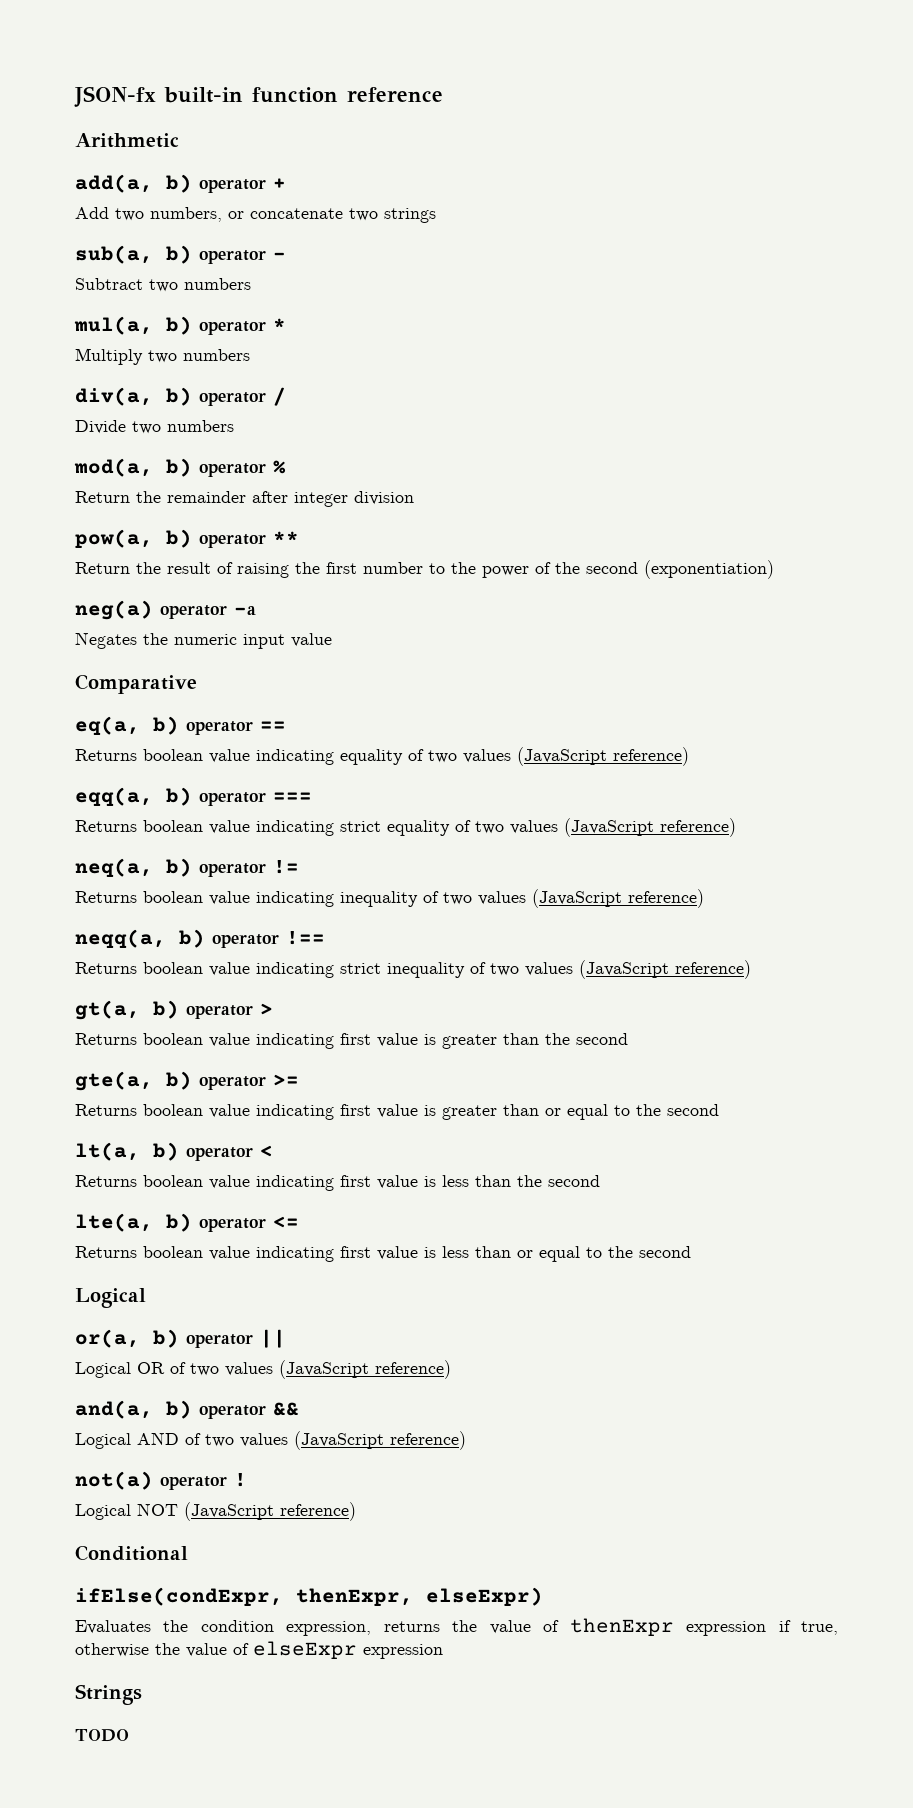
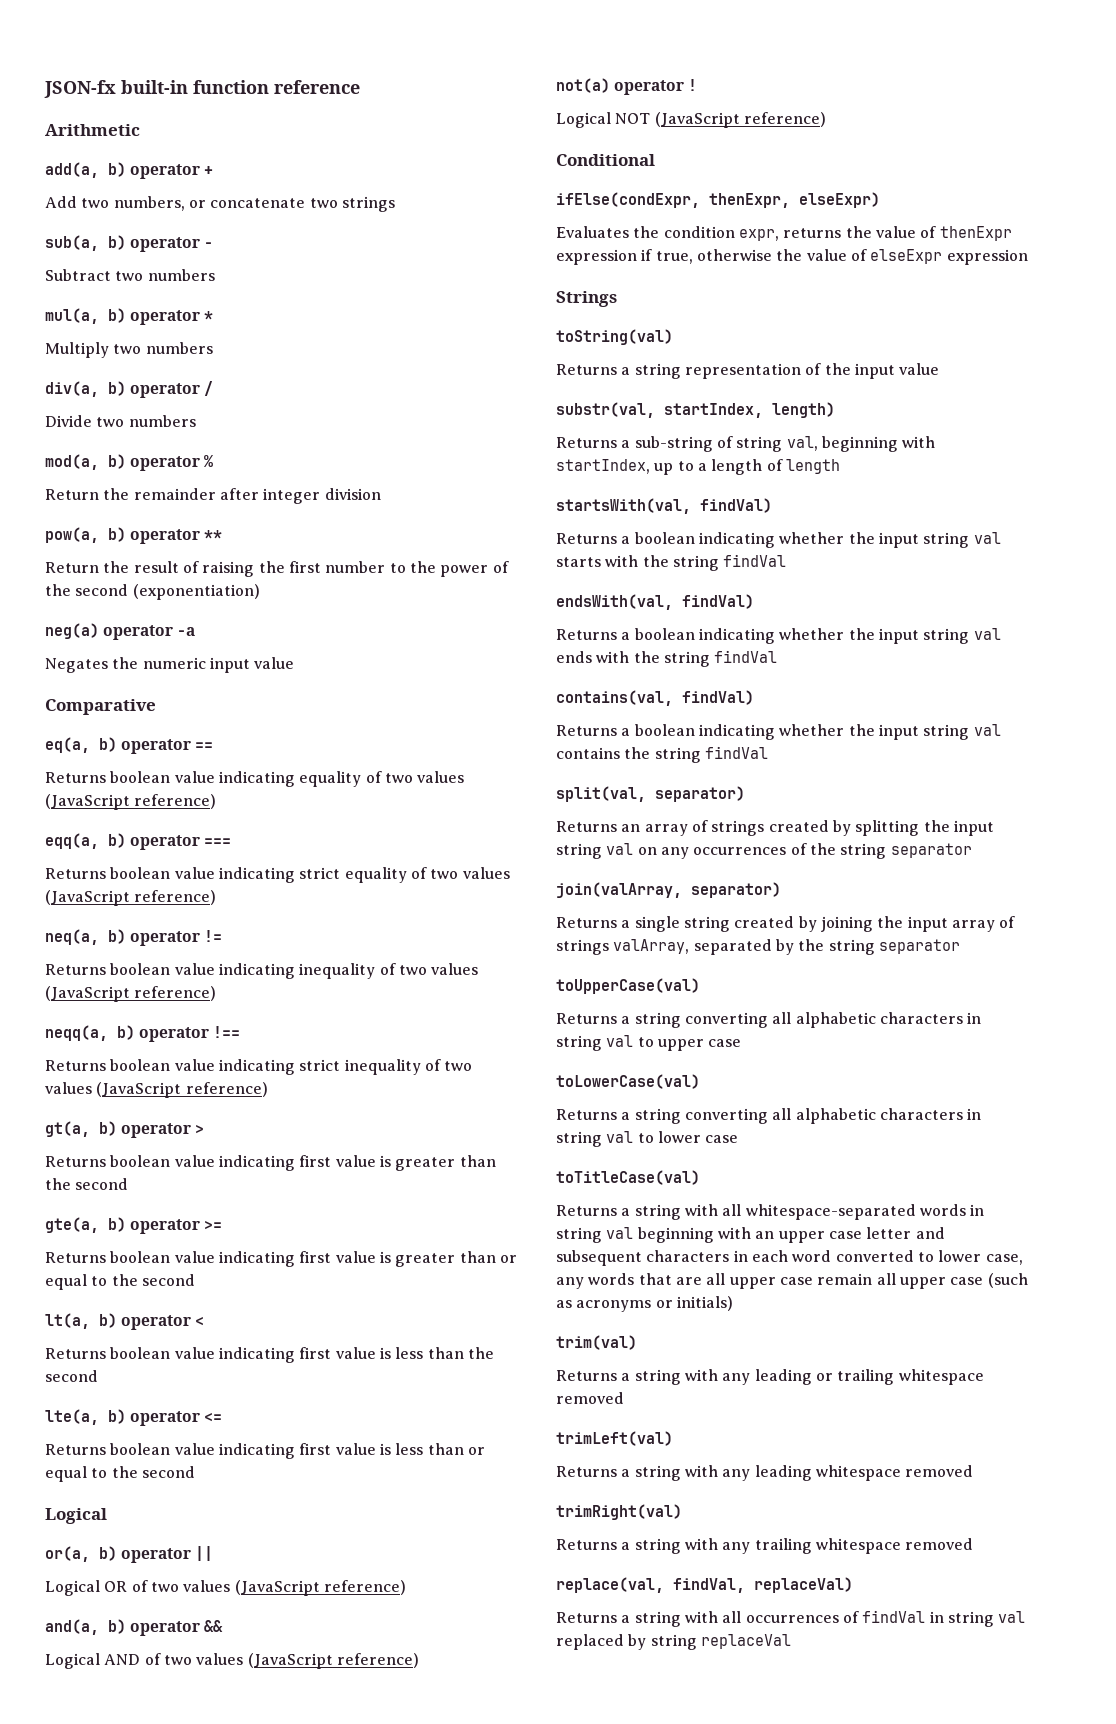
[286,1621,372,1636] expression, -> [738,229,779,241] expr,
[75,1729,129,1742] TODO -> [556,329,673,345] [556,363,940,379] [556,402,835,418] [556,436,936,452] [556,459,840,475] [556,498,772,514] [556,532,1001,548] [556,554,787,571] [556,594,754,610] [556,628,1001,644] [556,650,778,667] [556,690,754,706] [556,724,1001,740] [556,746,768,763] [556,786,745,802] [556,820,994,836] [556,843,972,859] [556,882,781,898] [556,916,1016,932] [556,939,960,955] [556,978,700,994] [556,1012,982,1028] [556,1035,742,1051] [556,1074,700,1089] [556,1108,982,1124] [556,1131,739,1147] [556,1170,700,1185] [556,1204,985,1220] [556,1227,945,1243] [556,1250,1023,1266] [556,1273,1028,1289] [556,1296,733,1312] [556,1335,637,1350] [556,1369,984,1385] [556,1392,624,1404] [556,1431,673,1446] [556,1465,974,1481] [556,1504,682,1520] [556,1538,974,1554] [556,1577,853,1593] [556,1610,1026,1627] [556,1634,791,1650] toString(val) // Returns a string representation of the input value // substr(val, startIndex, length) // Returns a sub-string of string val, beginning with startIndex, up to a length of length // startsWith(val, findVal) // Returns a boolean indicating whether the input string val starts with the string findVal // endsWith(val, findVal) // Returns a boolean indicating whether the input string val ends with the string findVal // contains(val, findVal) // Returns a boolean indicating whether the input string val contains the string findVal // split(val, separator) // Returns an array of strings created by splitting the input string val on any occurrences of the string separator // join(valArray, separator) // Returns a single string created by joining the input array of strings valArray, separated by the string separator // toUpperCase(val) // Returns a string converting all alphabetic characters in string val to upper case // toLowerCase(val) // Returns a string converting all alphabetic characters in string val to lower case // toTitleCase(val) // Returns a string with all whitespace-separated words in string val beginning with an upper case letter and subsequent characters in each word converted to lower case, any words that are all upper case remain all upper case (such as acronyms or initials) // trim(val) // Returns a string with any leading or trailing whitespace removed // trimLeft(val) // Returns a string with any leading whitespace removed // trimRight(val) // Returns a string with any trailing whitespace removed // replace(val, findVal, replaceVal) // Returns a string with all occurrences of findVal in string val replaced by string replaceVal

